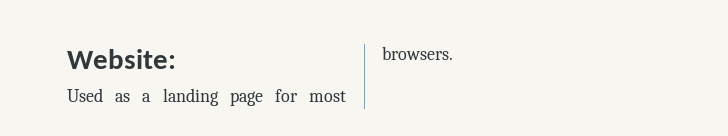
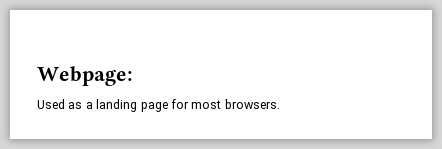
[67,49,176,69] Website: -> [37,66,133,86] Webpage:

